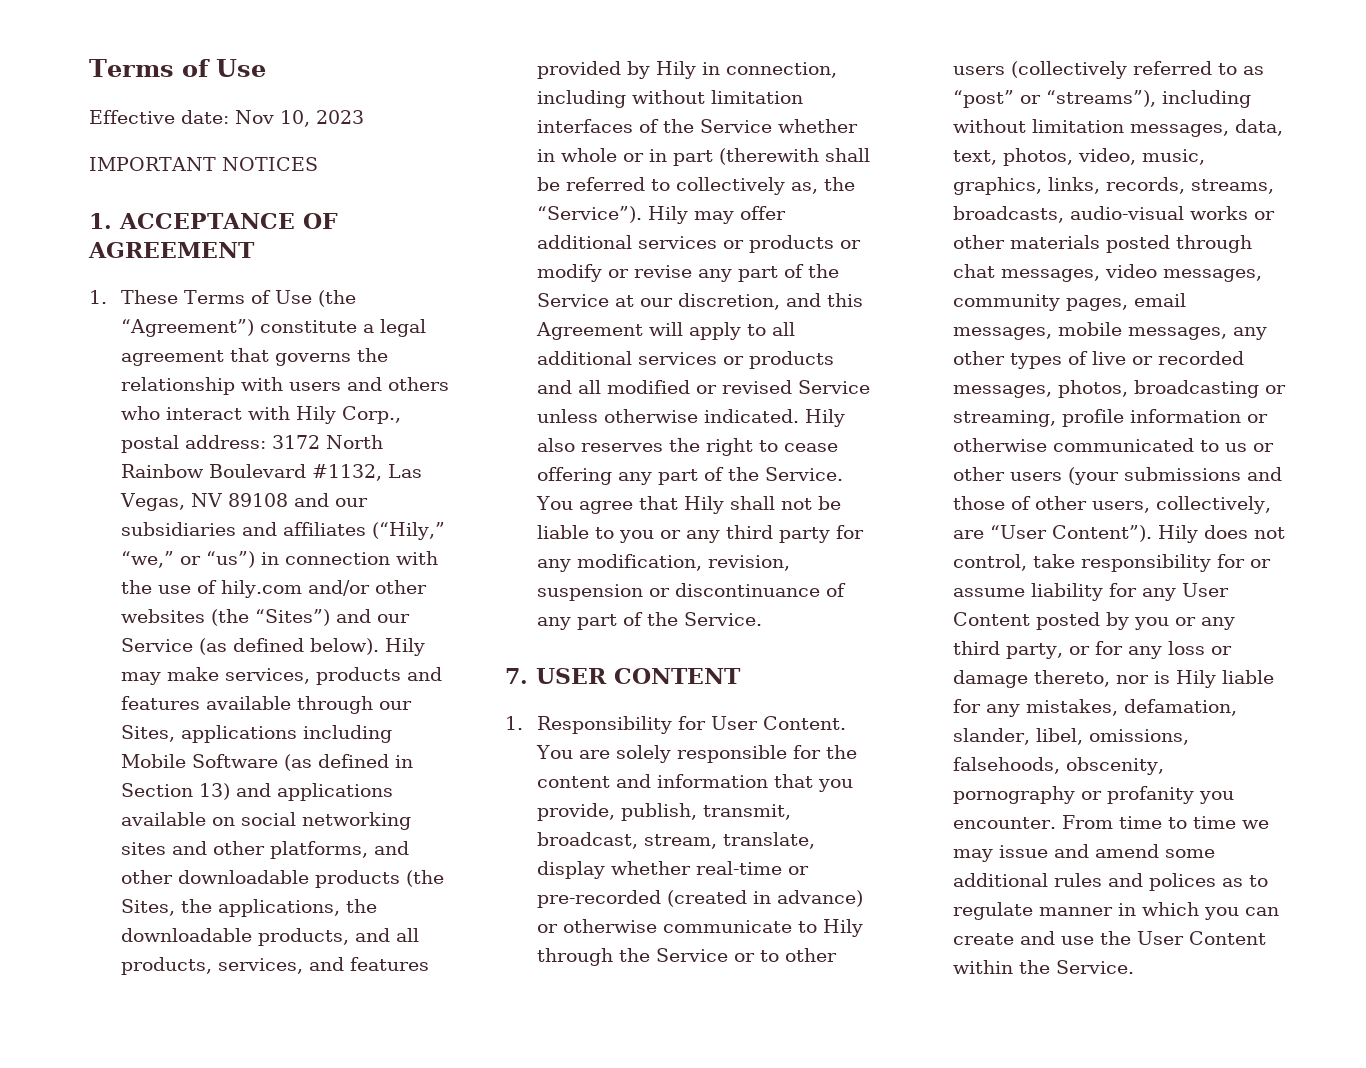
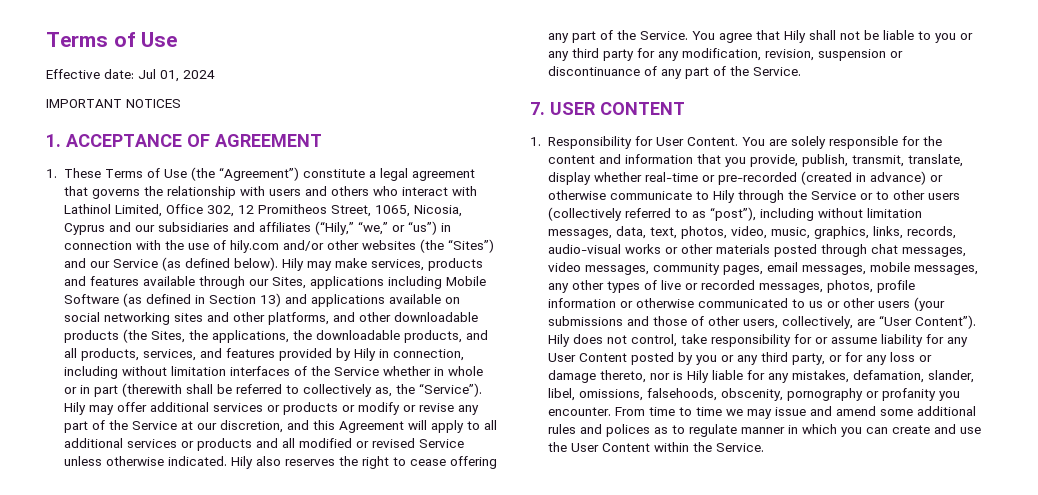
[235,110,364,127] Nov 10, 2023 -> [138,69,215,82] Jul 01, 2024
[295,406,401,424] [120,435,383,453] [120,464,422,481] [119,493,288,511] Hily Corp., postal address: 3172 North Rainbow Boulevard #1132, Las Vegas, NV 89108 -> [64,204,463,217] [64,223,106,235] Lathinol Limited, Office 302, 12 Promitheos Street, 1065, Nicosia, Cyprus
[536,832,717,849] broadcast, stream, -> (905, 161) none
[952,90,1156,108] “post” or “streams”), -> [710,207,757,221] “post”),
[1190,179,1274,194] [952,206,1064,223] streams, broadcasts, -> (957, 232) none
[1133,380,1286,398] [952,410,1056,427] broadcasting or streaming, -> (874, 286) none

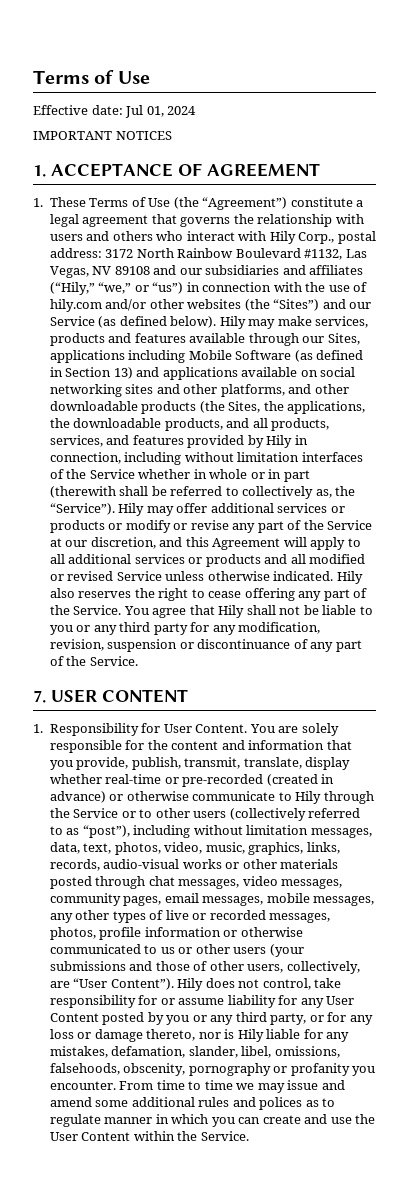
[64,204,463,217] [64,223,106,235] Lathinol Limited, Office 302, 12 Promitheos Street, 1065, Nicosia, Cyprus -> [269,231,376,244] [49,248,367,260] [49,266,150,278] Hily Corp., postal address: 3172 North Rainbow Boulevard #1132, Las Vegas, NV 89108

